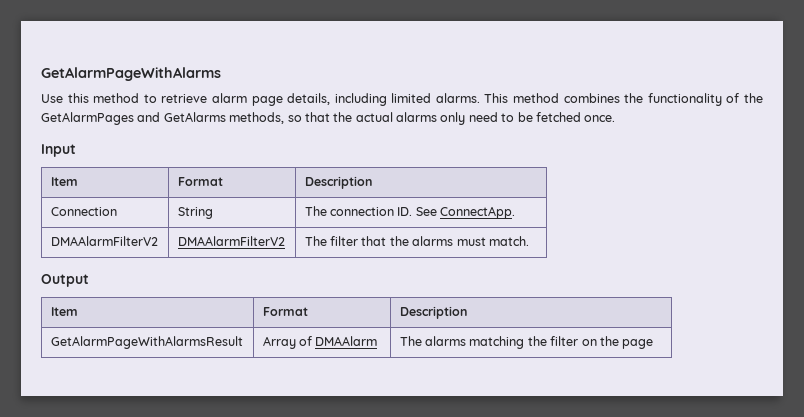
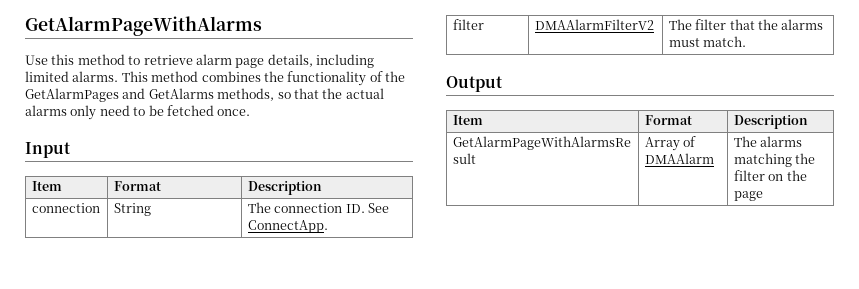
[50,207,117,216] Connection -> [31,203,100,213] connection
[50,236,158,246] DMAAlarmFilterV2 -> [452,19,484,30] filter

